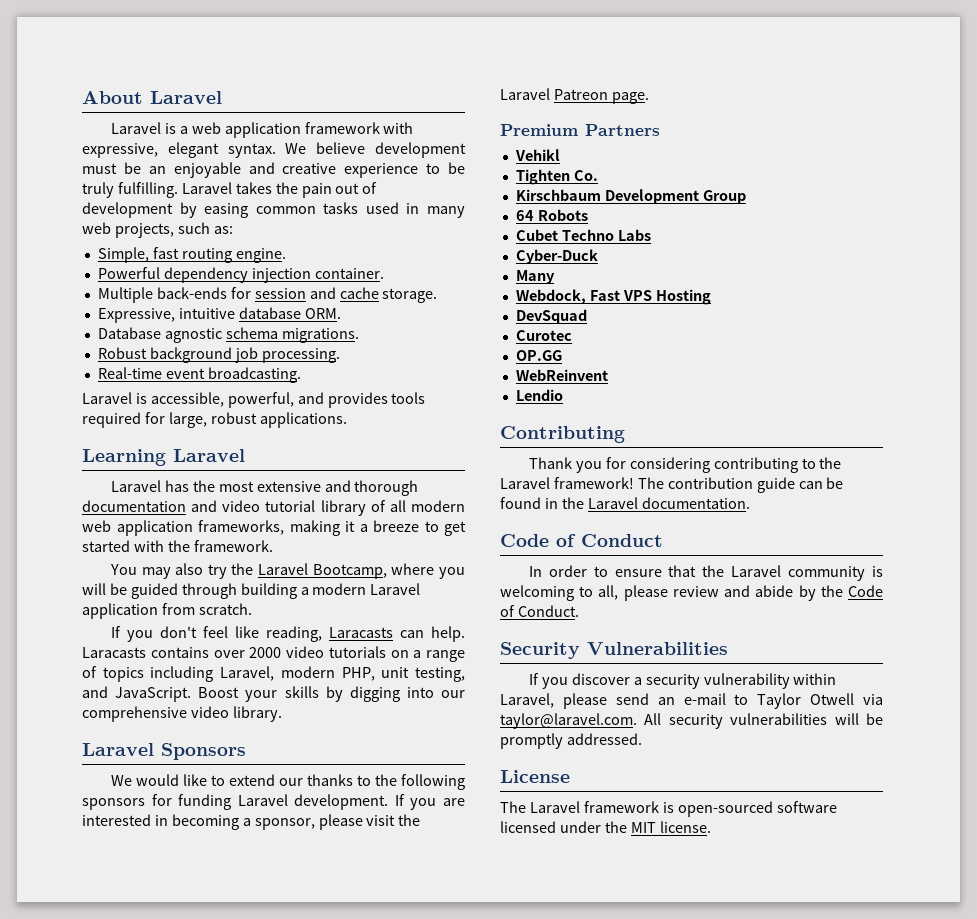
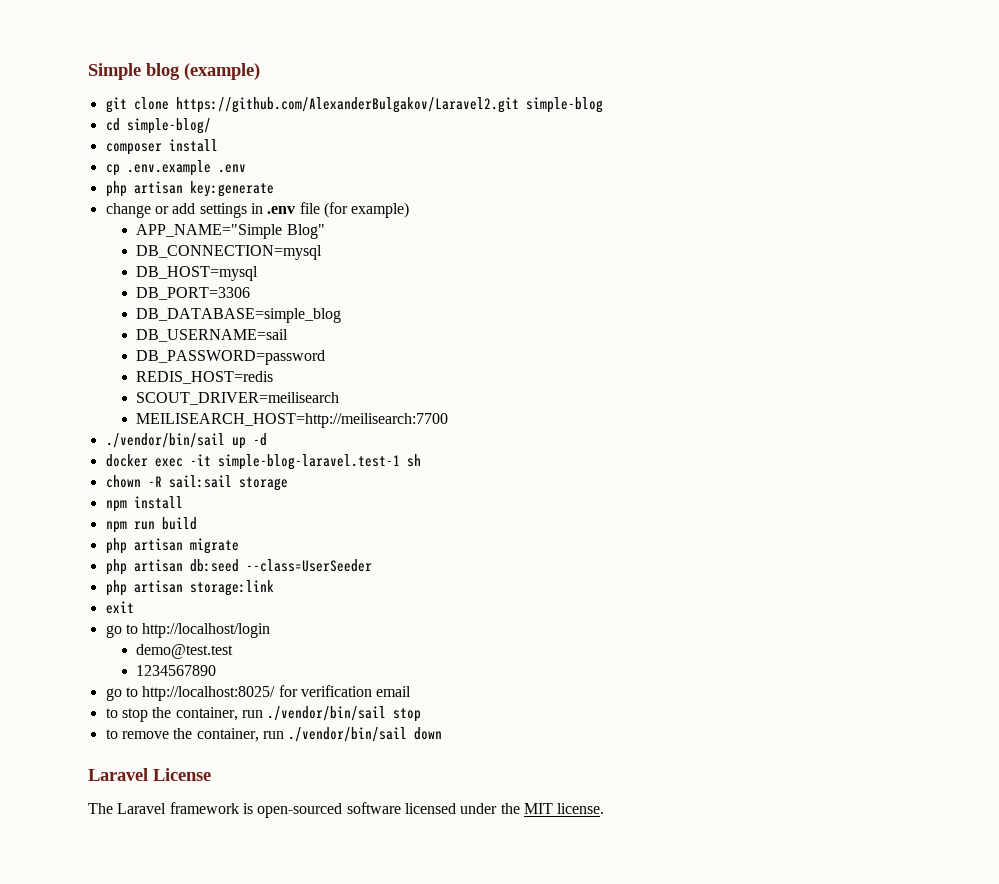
[82,91,222,104] [110,122,414,138] [82,142,467,158] [82,162,465,178] [82,182,378,198] [82,202,465,218] [82,222,233,238] [97,247,286,263] [97,267,384,283] [97,287,438,303] [97,307,341,323] [97,327,359,343] [97,347,340,363] [97,367,301,383] [82,392,426,408] [82,412,347,428] [82,449,245,466] [110,480,419,496] [82,500,466,516] [82,520,466,536] [82,540,273,552] [109,563,466,579] [82,583,421,599] [82,603,252,619] [110,626,466,642] [82,646,465,662] [82,666,466,682] [82,686,465,702] [82,706,282,722] [82,743,246,760] [110,774,465,790] [82,794,465,810] [82,814,421,830] [500,88,649,104] [500,124,660,136] [514,149,560,161] [515,169,598,185] [515,189,746,204] [515,209,588,221] [515,229,651,241] [515,249,598,264] [515,270,555,284] [515,289,711,305] [515,309,587,324] [515,330,572,341] [515,350,562,361] [515,369,608,381] [515,389,563,401] [500,426,625,443] [528,457,842,473] [500,477,844,493] [500,497,750,509] [500,534,663,547] [528,565,883,581] [500,585,883,601] [500,605,579,617] [500,642,728,659] [528,673,837,689] [500,693,883,709] [500,713,883,729] [500,733,642,749] About Laravel // Laravel is a web application framework with expressive, elegant syntax. We believe development must be an enjoyable and creative experience to be truly fulfilling. Laravel takes the pain out of development by easing common tasks used in many web projects, such as: // Simple, fast routing engine. // Powerful dependency injection container. // Multiple back-ends for session and cache storage. // Expressive, intuitive database ORM. // Database agnostic schema migrations. // Robust background job processing. // Real-time event broadcasting. // Laravel is accessible, powerful, and provides tools required for large, robust applications. // Learning Laravel // Laravel has the most extensive and thorough documentation and video tutorial library of all modern web application frameworks, making it a breeze to get started with the framework. // You may also try the Laravel Bootcamp, where you will be guided through building a modern Laravel application from scratch. // If you don't feel like reading, Laracasts can help. Laracasts contains over 2000 video tutorials on a range of topics including Laravel, modern PHP, unit testing, and JavaScript. Boost your skills by digging into our comprehensive video library. // Laravel Sponsors // We would like to extend our thanks to the following sponsors for funding Laravel development. If you are interested in becoming a sponsor, please visit the Laravel Patreon page. // Premium Partners // Vehikl // Tighten Co. // Kirschbaum Development Group // 64 Robots // Cubet Techno Labs // Cyber-Duck // Many // Webdock, Fast VPS Hosting // DevSquad // Curotec // OP.GG // WebReinvent // Lendio // Contributing // Thank you for considering contributing to the Laravel framework! The contribution guide can be found in the Laravel documentation. // Code of Conduct // In order to ensure that the Laravel community is welcoming to all, please review and abide by the Code of Conduct. // Security Vulnerabilities // If you discover a security vulnerability within Laravel, please send an e-mail to Taylor Otwell via taylor@laravel.com. All security vulnerabilities will be promptly addressed. // -> [88,63,260,80] [105,97,603,113] [105,118,211,134] [105,139,218,155] [105,160,246,176] [105,181,274,197] [105,202,410,218] [136,224,325,239] [136,245,323,260] [136,266,259,281] [136,287,251,300] [136,308,342,323] [136,329,289,342] [136,350,326,365] [136,371,274,384] [136,392,340,405] [136,413,449,428] [105,433,267,449] [105,454,421,470] [105,475,288,491] [105,496,183,512] [105,517,197,533] [105,538,239,554] [105,559,372,575] [105,580,274,596] [105,601,134,614] [105,623,271,638] [136,644,234,659] [136,665,217,676] [105,685,412,701] [105,706,422,722] [105,727,443,742] [88,768,148,781] Simple blog (example) // git clone https://github.com/AlexanderBulgakov/Laravel2.git simple-blog // cd simple-blog/ // composer install // cp .env.example .env // php artisan key:generate // change or add settings in .env file (for example) // APP_NAME="Simple Blog" // DB_CONNECTION=mysql // DB_HOST=mysql // DB_PORT=3306 // DB_DATABASE=simple_blog // DB_USERNAME=sail // DB_PASSWORD=password // REDIS_HOST=redis // SCOUT_DRIVER=meilisearch // MEILISEARCH_HOST=http://meilisearch:7700 // ./vendor/bin/sail up -d // docker exec -it simple-blog-laravel.test-1 sh // chown -R sail:sail storage // npm install // npm run build // php artisan migrate // php artisan db:seed --class=UserSeeder // php artisan storage:link // exit // go to http://localhost/login // demo@test.test // 1234567890 // go to http://localhost:8025/ for verification email // to stop the container, run ./vendor/bin/sail stop // to remove the container, run ./vendor/bin/sail down // Laravel

